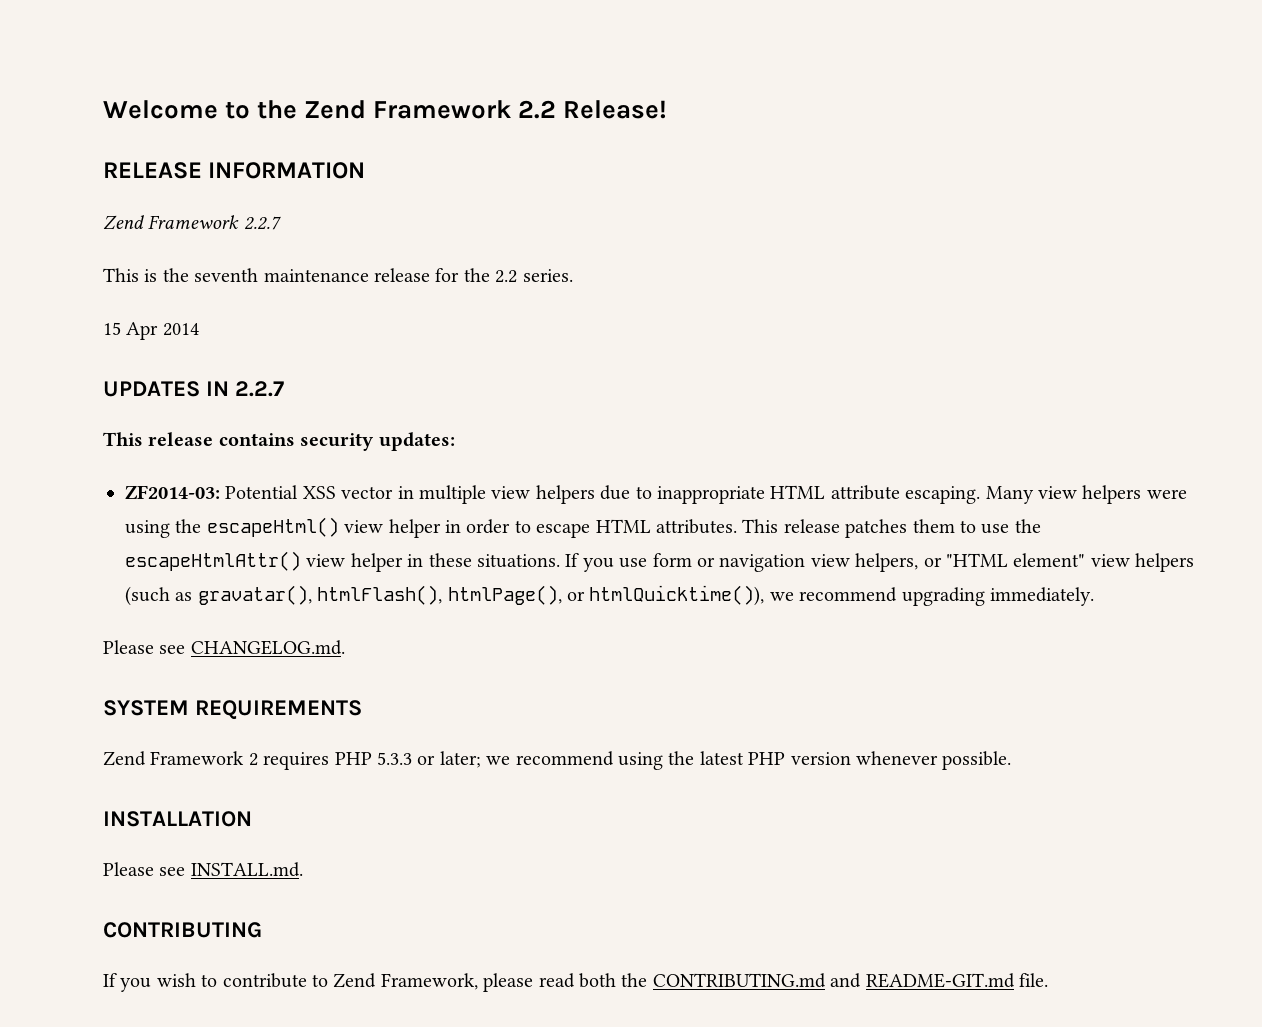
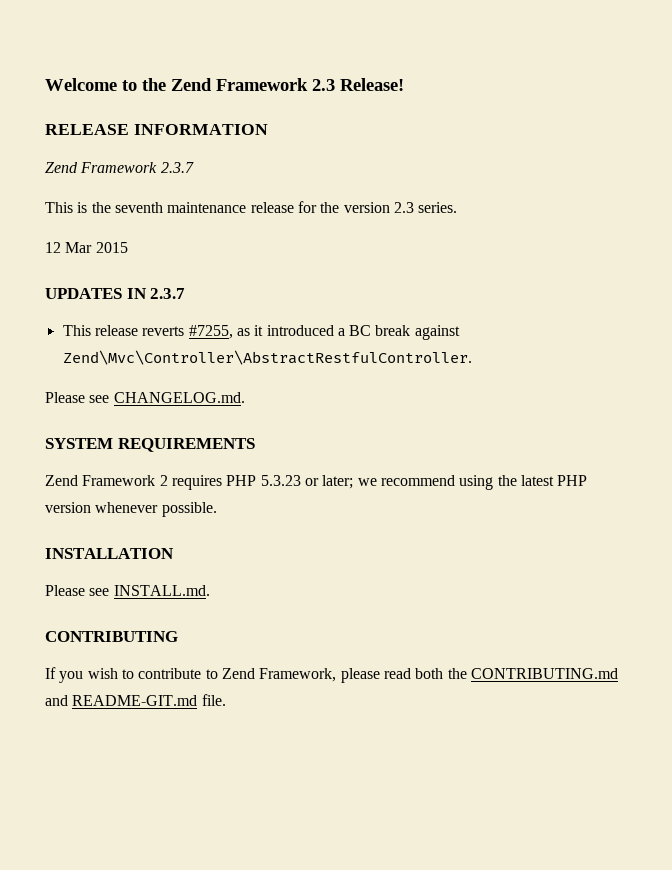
[518,100,557,119] 2.2 -> [312,79,335,91] 2.3
[243,216,281,230] 2.2.7 -> [160,162,194,173] 2.3.7
[495,270,518,283] 2.2 -> [343,202,414,213] version 2.3
[103,322,199,340] 15 Apr 2014 -> [45,242,128,253] 12 Mar 2015
[235,381,285,397] [103,432,455,451] [125,485,1187,504] [125,517,1041,538] [125,551,1195,572] [125,585,1094,606] 2.2.7 // This release contains security updates: // ZF2014-03: Potential XSS vector in multiple view helpers due to inappropriate HTML attribute escaping. Many view helpers were using the escapeHtml() view helper in order to escape HTML attributes. This release patches them to use the escapeHtmlAttr() view helper in these situations. If you use form or navigation view helpers, or "HTML element" view helpers (such as gravatar(), htmlFlash(), htmlPage(), or htmlQuicktime()), we recommend upgrading immediately. -> [150,288,186,299] [62,325,460,340] [62,350,472,365] 2.3.7 // This release reverts #7255, as it introduced a BC break against Zend\Mvc\Controller\AbstractRestfulController.
[377,752,412,765] 5.3.3 -> [260,475,301,486] 5.3.23

